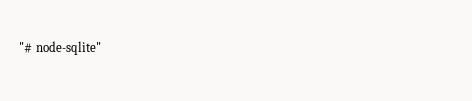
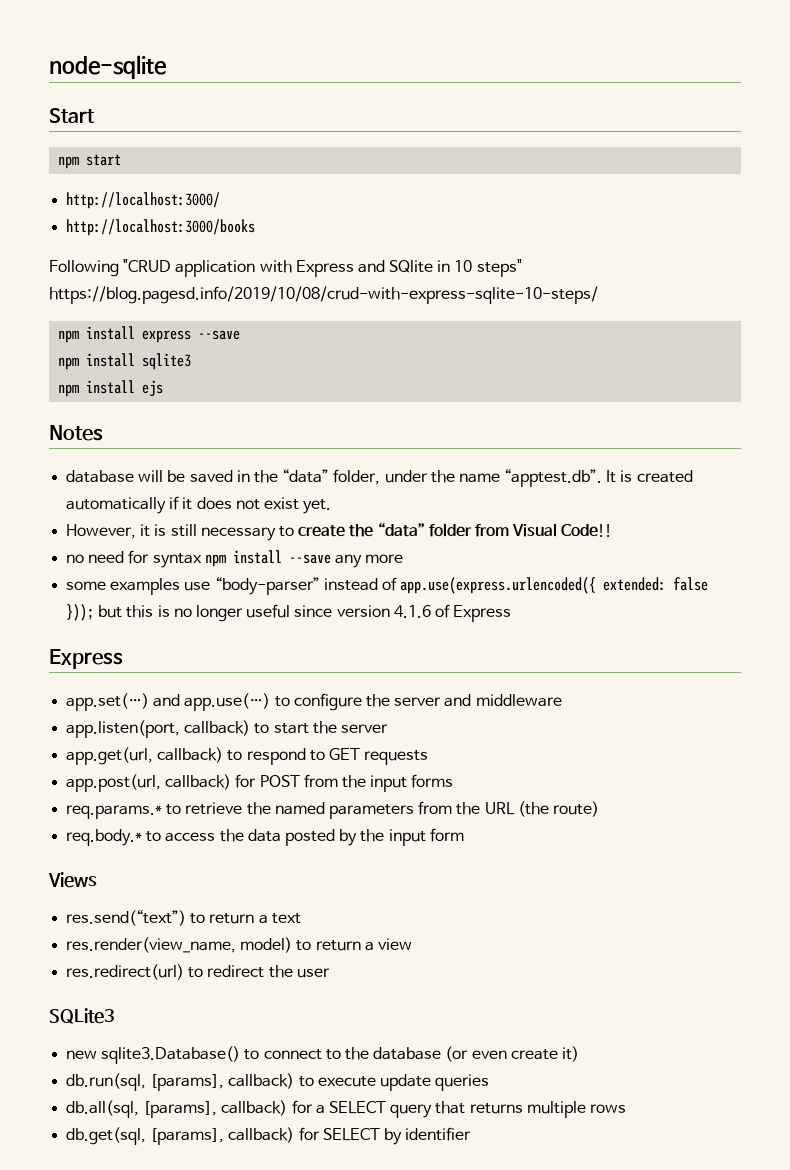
[19,41,101,55] "# node-sqlite" -> [49,55,167,79] [49,108,95,123] [58,154,122,169] [66,192,221,209] [66,219,256,236] [49,259,522,277] [49,286,598,304] [58,326,241,343] [58,353,192,370] [58,380,164,397] [49,425,103,441] [66,469,693,487] [66,496,332,514] [66,522,613,541] [66,550,404,568] [66,577,709,595] [66,604,512,622] [49,649,123,669] [66,693,562,711] [66,720,388,738] [66,747,429,765] [66,774,454,792] [66,801,599,819] [66,828,464,846] [48,872,97,888] [66,910,301,926] [66,937,412,953] [66,964,330,980] [49,1008,115,1024] [66,1046,579,1064] [66,1073,490,1091] [66,1100,626,1118] [66,1127,472,1145] node-sqlite // Start // npm start // http://localhost:3000/ // http://localhost:3000/books // Following "CRUD application with Express and SQlite in 10 steps" https://blog.pagesd.info/2019/10/08/crud-with-express-sqlite-10-steps/ // npm install express --save // npm install sqlite3 // npm install ejs // Notes // database will be saved in the “data” folder, under the name “apptest.db”. It is created automatically if it does not exist yet. // However, it is still necessary to create the “data” folder from Visual Code!! // no need for syntax npm install --save any more // some examples use “body-parser” instead of app.use(express.urlencoded({ extended: false })); but this is no longer useful since version 4.1.6 of Express // Express // app.set(…) and app.use(…) to configure the server and middleware // app.listen(port, callback) to start the server // app.get(url, callback) to respond to GET requests // app.post(url, callback) for POST from the input forms // req.params.* to retrieve the named parameters from the URL (the route) // req.body.* to access the data posted by the input form // Views // res.send(“text”) to return a text // res.render(view_name, model) to return a view // res.redirect(url) to redirect the user // SQLite3 // new sqlite3.Database() to connect to the database (or even create it) // db.run(sql, [params], callback) to execute update queries // db.all(sql, [params], callback) for a SELECT query that returns multiple rows // db.get(sql, [params], callback) for SELECT by identifier

